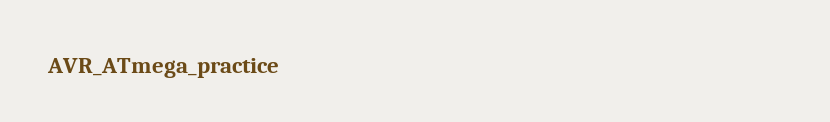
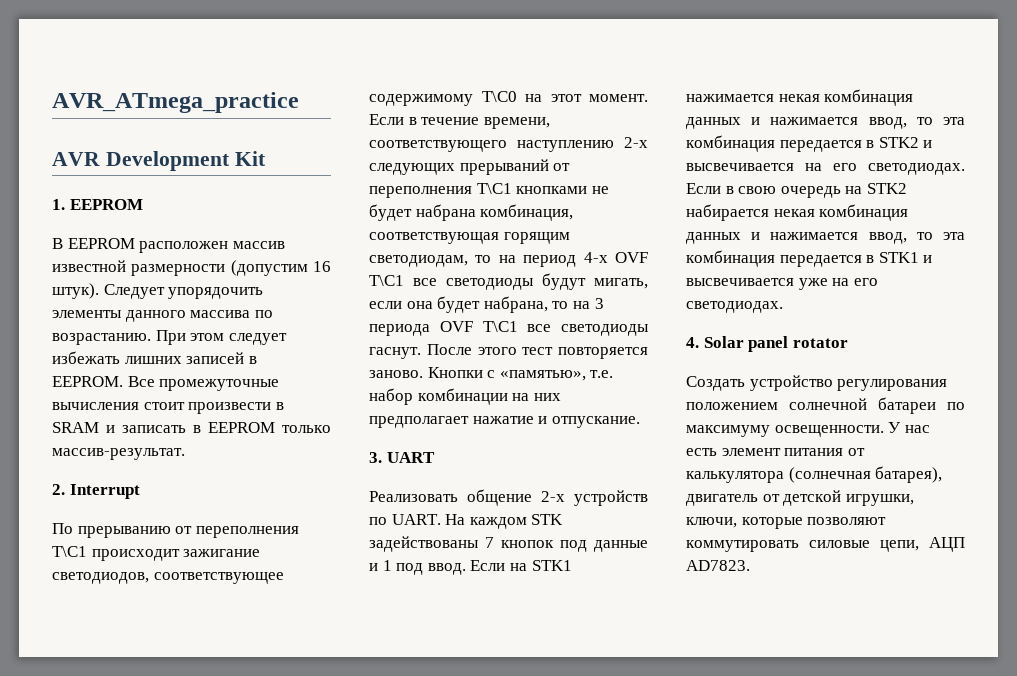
(279, 68) none -> [52,151,266,171] [52,199,143,210] [52,238,285,253] [52,260,331,276] [52,283,264,299] [52,310,273,322] [52,330,287,345] [52,351,257,364] [52,376,280,391] [52,402,284,414] [52,422,331,433] [52,448,185,460] [52,484,140,499] [52,523,299,538] [52,546,261,561] [52,572,284,584] [369,91,648,106] [369,114,550,129] [369,137,648,152] [369,159,571,175] [369,183,609,198] [369,204,574,221] [369,232,570,244] [369,252,648,267] [369,273,648,290] [369,296,604,313] [369,321,649,336] [369,344,648,359] [369,367,614,381] [369,388,561,405] [369,416,640,428] [369,452,435,463] [369,489,648,506] [369,514,564,529] [369,536,648,552] [369,560,572,575] [686,89,914,106] [686,117,965,129] [686,135,933,152] [686,163,965,175] [686,183,907,198] [686,204,909,221] [686,232,965,244] [686,250,933,267] [686,278,878,290] [686,301,783,313] [686,336,848,352] [686,375,948,391] [686,397,965,414] [686,422,930,437] [686,448,865,456] [686,466,943,483] [686,490,914,506] [686,517,887,529] [686,537,965,552] [686,560,750,571] // AVR Development Kit // 1. EEPROM // В ЕЕPROM расположен массив известной размерности (допустим 16 штук). Следует упорядочить элементы данного массива по возрастанию. При этом следует избежать лишних записей в ЕЕPROM. Все промежуточные вычисления стоит произвести в SRAM и записать в ЕЕPROM только массив-результат. // 2. Interrupt // По прерыванию от переполнения Т\С1 происходит зажигание светодиодов, соответствующее содержимому Т\С0 на этот момент. Если в течение времени, соответствующего наступлению 2-х следующих прерываний от переполнения Т\С1 кнопками не будет набрана комбинация, соответствующая горящим светодиодам, то на период 4-х OVF T\C1 все светодиоды будут мигать, если она будет набрана, то на 3 периода OVF T\C1 все светодиоды гаснут. После этого тест повторяется заново. Кнопки с «памятью», т.е. набор комбинации на них предполагает нажатие и отпускание. // 3. UART // Реализовать общение 2-х устройств по UART. На каждом STK задействованы 7 кнопок под данные и 1 под ввод. Если на STK1 нажимается некая комбинация данных и нажимается ввод, то эта комбинация передается в STK2 и высвечивается на его светодиодах. Если в свою очередь на STK2 набирается некая комбинация данных и нажимается ввод, то эта комбинация передается в STK1 и высвечивается уже на его светодиодах. // 4. Solar panel rotator // Создать устройство регулирования положением солнечной батареи по максимуму освещенности. У нас есть элемент питания от калькулятора (солнечная батарея), двигатель от детской игрушки, ключи, которые позволяют коммутировать силовые цепи, АЦП AD7823.

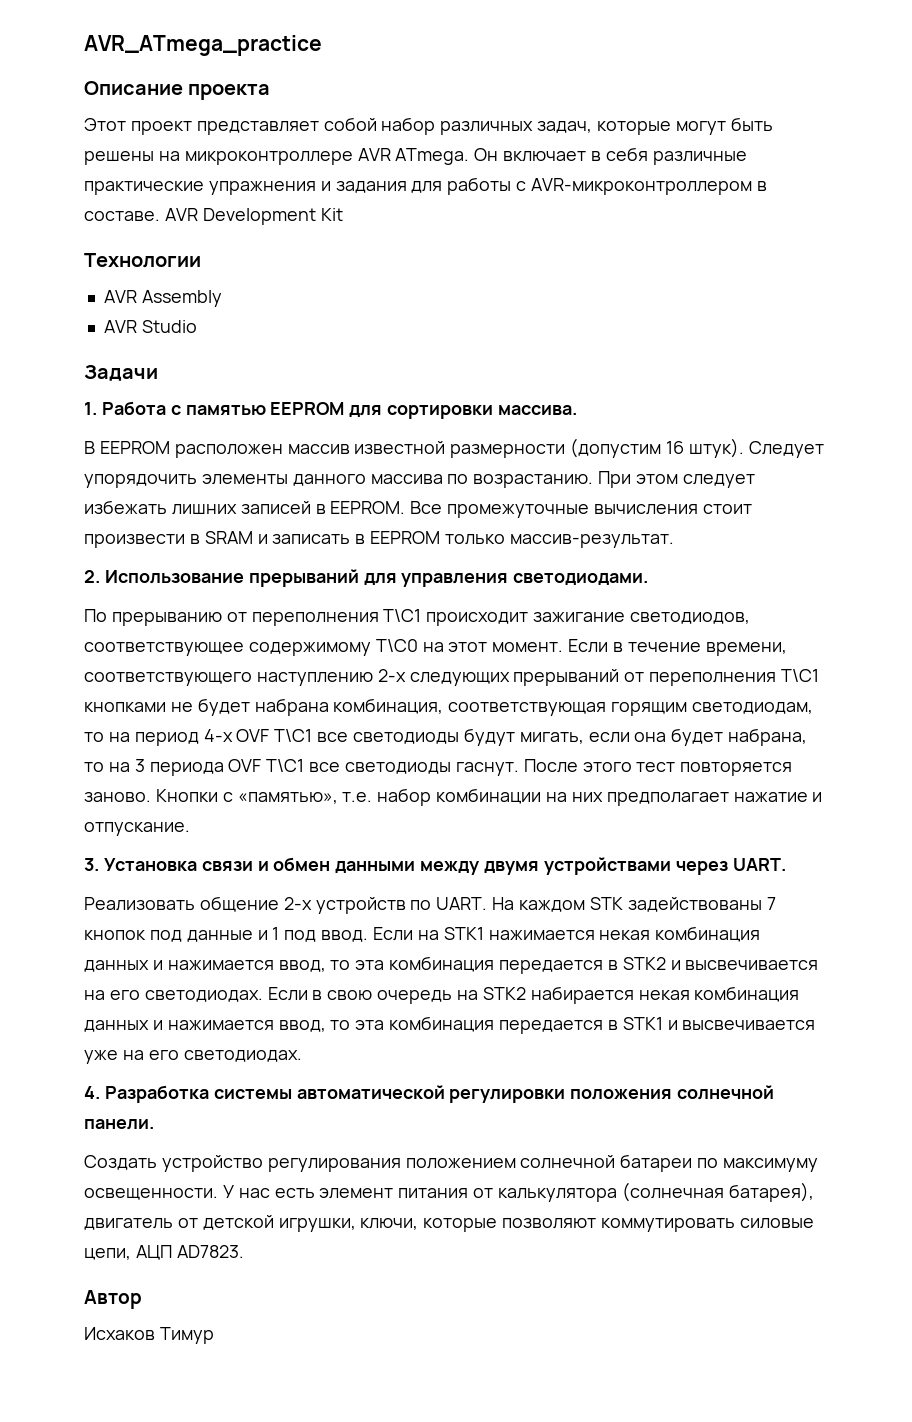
[52,151,266,171] [52,199,143,210] AVR Development Kit // 1. EEPROM -> [84,81,271,100] [84,117,773,135] [84,147,747,165] [84,177,767,195] [84,208,343,225] [84,253,201,268] [103,290,222,307] [103,320,197,333] [84,365,158,381] [84,401,578,419] Описание проекта // Этот проект представляет собой набор различных задач, которые могут быть решены на микроконтроллере AVR ATmega. Он включает в себя различные практические упражнения и задания для работы с AVR-микроконтроллером в составе. AVR Development Kit // Технологии // AVR Assembly // AVR Studio // Задачи // 1. Работа с памятью EEPROM для сортировки массива.
[69,484,140,499] Interrupt -> [104,569,649,587] Использование прерываний для управления светодиодами.
[386,452,435,463] UART -> [103,857,786,875] Установка связи и обмен данными между двумя устройствами через UART.
[703,336,848,352] Solar panel rotator -> [104,1085,775,1103] [84,1119,154,1130] Разработка системы автоматической регулировки положения солнечной панели.
(750, 565) none -> [84,1290,142,1309] [84,1327,214,1344] // Автор // Исхаков Тимур

